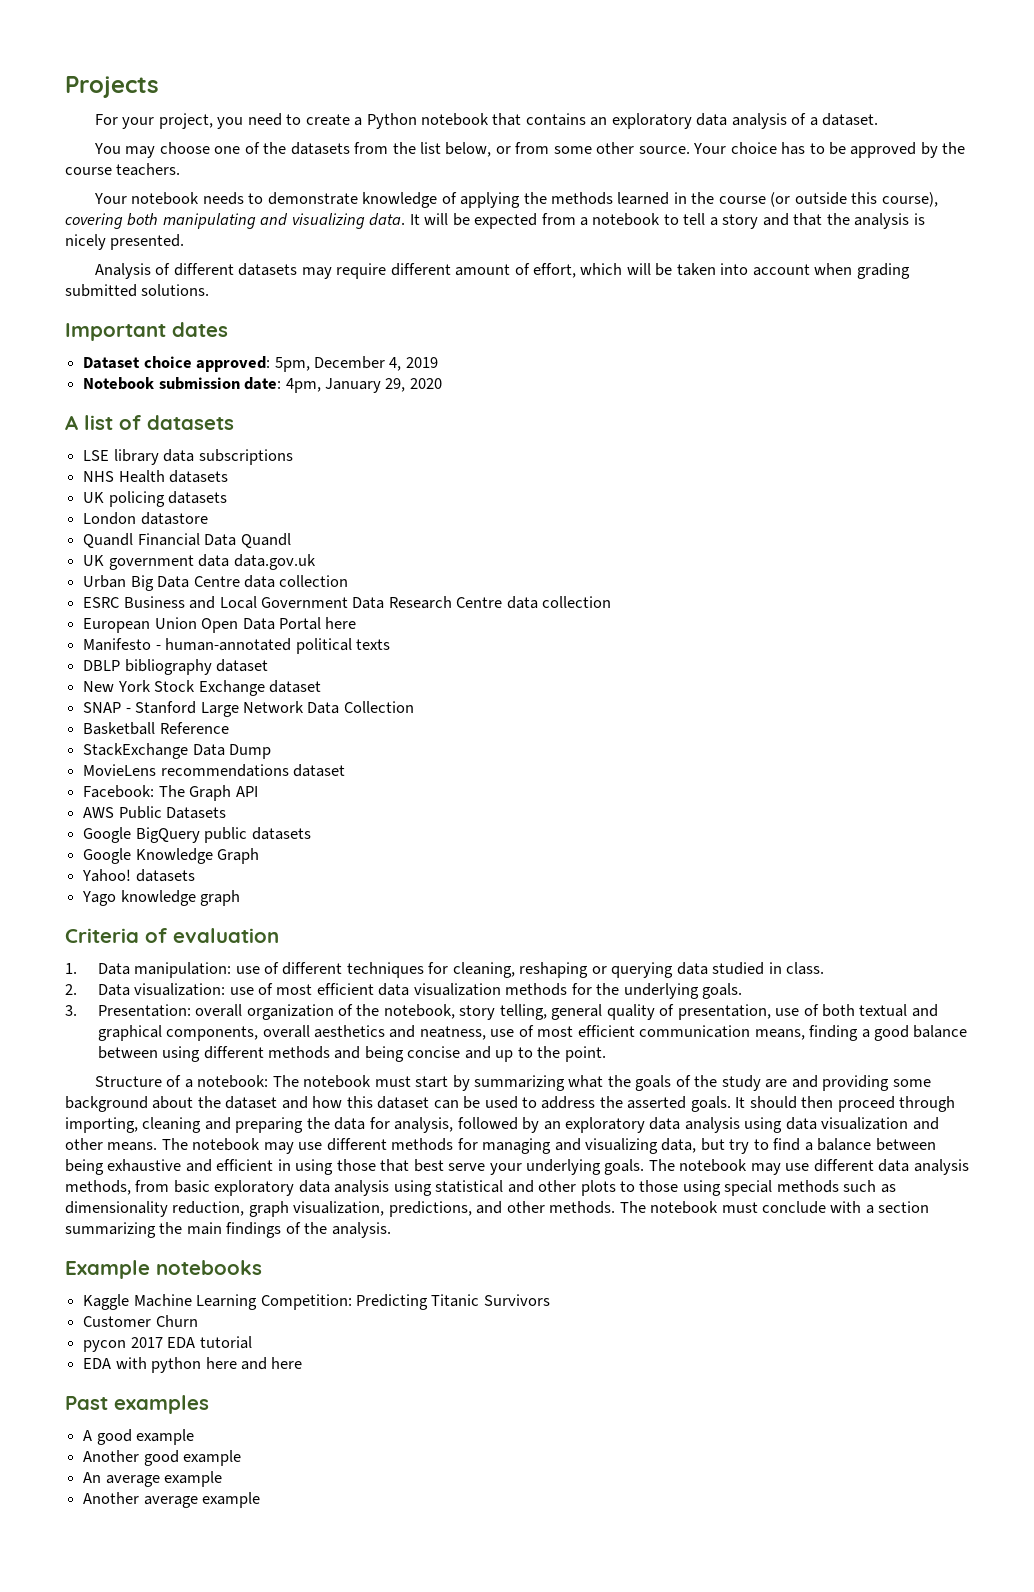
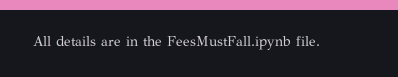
[65,76,159,98] [94,113,879,129] [93,142,966,158] [65,163,181,176] [93,192,938,208] [65,213,925,229] [65,234,185,250] [94,263,910,279] [65,284,210,297] [65,322,228,341] [83,356,438,372] [83,377,442,393] [65,415,234,430] [83,449,293,465] [83,470,229,483] [83,491,228,507] [83,512,208,525] [83,533,291,548] [83,554,316,570] [83,575,349,591] [83,596,612,609] [83,617,357,633] [83,638,390,654] [83,659,269,675] [83,680,321,696] [83,701,414,717] [83,722,229,735] [83,743,272,759] [83,764,346,777] [83,785,258,801] [83,806,227,819] [83,827,311,843] [83,848,260,864] [82,869,195,882] [82,890,241,906] [65,928,279,943] [65,962,825,978] [65,983,743,999] [65,1004,938,1020] [97,1025,968,1041] [97,1046,606,1062] [94,1075,931,1091] [65,1096,956,1112] [65,1117,939,1133] [65,1138,936,1154] [65,1159,969,1175] [65,1180,896,1196] [65,1201,930,1217] [65,1222,391,1238] [65,1260,262,1279] [83,1294,550,1310] [83,1315,198,1327] [83,1336,252,1352] [83,1357,303,1373] [65,1395,209,1414] [83,1429,195,1445] [83,1450,242,1466] [83,1471,223,1487] [83,1492,261,1508] Projects // For your project, you need to create a Python notebook that contains an exploratory data analysis of a dataset. // You may choose one of the datasets from the list below, or from some other source. Your choice has to be approved by the course teachers. // Your notebook needs to demonstrate knowledge of applying the methods learned in the course (or outside this course), covering both manipulating and visualizing data. It will be expected from a notebook to tell a story and that the analysis is nicely presented. // Analysis of different datasets may require different amount of effort, which will be taken into account when grading submitted solutions. // Important dates // Dataset choice approved: 5pm, December 4, 2019 // Notebook submission date: 4pm, January 29, 2020 // A list of datasets // LSE library data subscriptions // NHS Health datasets // UK policing datasets // London datastore // Quandl Financial Data Quandl // UK government data data.gov.uk // Urban Big Data Centre data collection // ESRC Business and Local Government Data Research Centre data collection // European Union Open Data Portal here // Manifesto - human-annotated political texts // DBLP bibliography dataset // New York Stock Exchange dataset // SNAP - Stanford Large Network Data Collection // Basketball Reference // StackExchange Data Dump // MovieLens recommendations dataset // Facebook: The Graph API // AWS Public Datasets // Google BigQuery public datasets // Google Knowledge Graph // Yahoo! datasets // Yago knowledge graph // Criteria of evaluation // 1. Data manipulation: use of different techniques for cleaning, reshaping or querying data studied in class. // 2. Data visualization: use of most efficient data visualization methods for the underlying goals. // 3. Presentation: overall organization of the notebook, story telling, general quality of presentation, use of both textual and graphical components, overall aesthetics and neatness, use of most efficient communication means, finding a good balance between using different methods and being concise and up to the point. // Structure of a notebook: The notebook must start by summarizing what the goals of the study are and providing some background about the dataset and how this dataset can be used to address the asserted goals. It should then proceed through importing, cleaning and preparing the data for analysis, followed by an exploratory data analysis using data visualization and other means. The notebook may use different methods for managing and visualizing data, but try to find a balance between being exhaustive and efficient in using those that best serve your underlying goals. The notebook may use different data analysis methods, from basic exploratory data analysis using statistical and other plots to those using special methods such as dimensionality reduction, graph visualization, predictions, and other methods. The notebook must conclude with a section summarizing the main findings of the analysis. // Example notebooks // Kaggle Machine Learning Competition: Predicting Titanic Survivors // Customer Churn // pycon 2017 EDA tutorial // EDA with python here and here // Past examples // A good example // Another good example // An average example // Another average example -> [33,36,320,50] All details are in the FeesMustFall.ipynb file.

